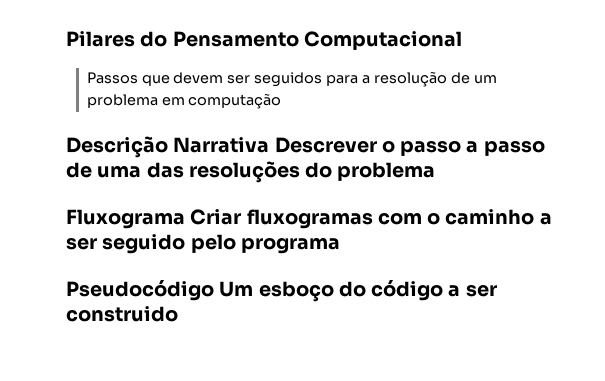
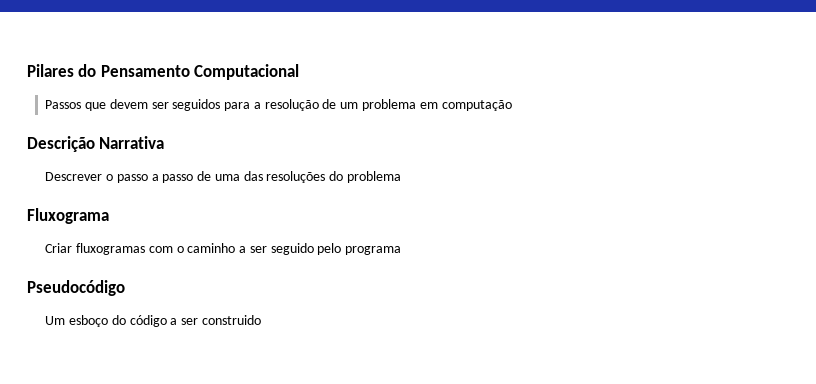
(270, 145) none -> (165, 142) //
(185, 219) none -> (109, 216) //
(214, 290) none -> (125, 288) //

